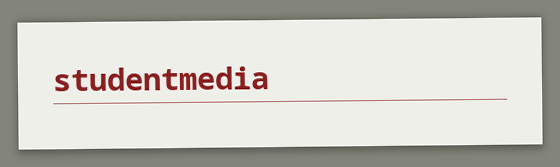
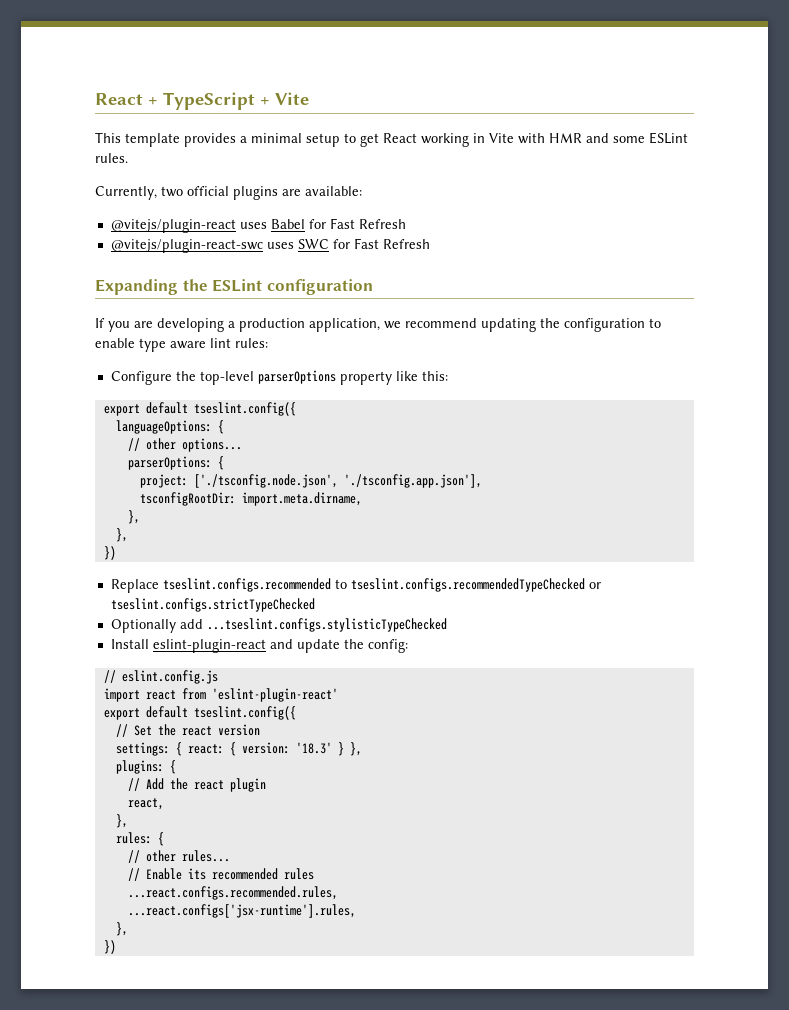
[52,66,270,92] studentmedia -> [95,92,309,110] [95,132,688,147] [95,153,128,163] [95,186,362,200] [110,218,406,233] [110,238,430,253] [95,279,373,295] [95,318,661,332] [95,338,268,352] [110,370,448,385] [103,402,296,416] [115,420,224,434] [127,438,242,452] [127,456,224,470] [139,474,482,488] [139,492,362,506] [127,510,140,524] [115,528,128,542] [103,546,116,560] [110,578,601,593] [110,598,315,612] [110,618,447,633] [110,639,408,653] [103,670,218,684] [103,688,338,702] [103,706,296,720] [115,724,260,737] [115,742,362,756] [115,760,176,774] [127,778,266,792] [127,798,164,810] [115,814,128,828] [115,832,164,846] [127,850,230,863] [127,868,314,881] [127,886,338,900] [127,904,356,918] [115,922,128,936] [103,940,116,954] React + TypeScript + Vite // This template provides a minimal setup to get React working in Vite with HMR and some ESLint rules. // Currently, two official plugins are available: // @vitejs/plugin-react uses Babel for Fast Refresh // @vitejs/plugin-react-swc uses SWC for Fast Refresh // Expanding the ESLint configuration // If you are developing a production application, we recommend updating the configuration to enable type aware lint rules: // Configure the top-level parserOptions property like this: // export default tseslint.config({ // languageOptions: { // // other options... // parserOptions: { // project: ['./tsconfig.node.json', './tsconfig.app.json'], // tsconfigRootDir: import.meta.dirname, // }, // }, // }) // Replace tseslint.configs.recommended to tseslint.configs.recommendedTypeChecked or tseslint.configs.strictTypeChecked // Optionally add ...tseslint.configs.stylisticTypeChecked // Install eslint-plugin-react and update the config: // // eslint.config.js // import react from 'eslint-plugin-react' // export default tseslint.config({ // // Set the react version // settings: { react: { version: '18.3' } }, // plugins: { // // Add the react plugin // react, // }, // rules: { // // other rules... // // Enable its recommended rules // ...react.configs.recommended.rules, // ...react.configs['jsx-runtime'].rules, // }, // })

